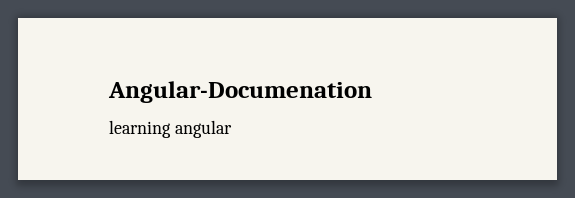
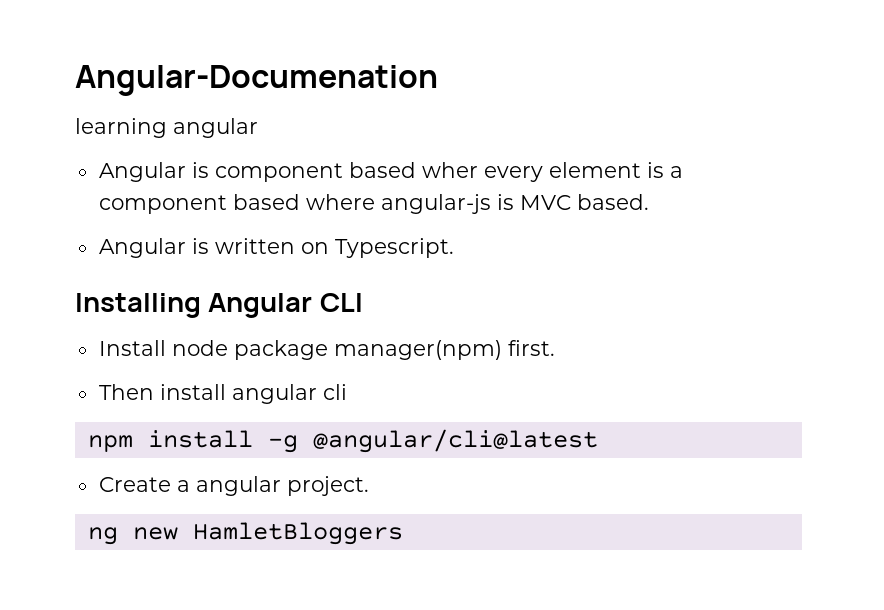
(232, 129) none -> [98,162,683,182] [98,194,649,214] [98,238,454,258] [75,293,363,318] [98,340,555,360] [98,384,347,404] [87,429,598,453] [98,476,369,496] [87,522,403,545] // Angular is component based wher every element is a component based where angular-js is MVC based. // Angular is written on Typescript. // Installing Angular CLI // Install node package manager(npm) first. // Then install angular cli // npm install -g @angular/cli@latest // Create a angular project. // ng new HamletBloggers

